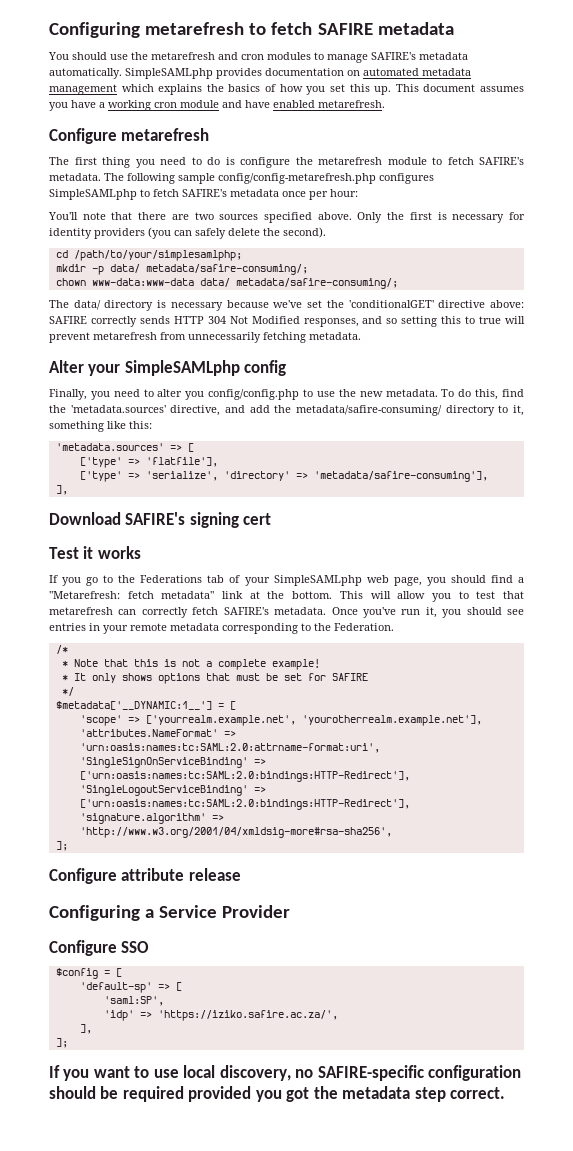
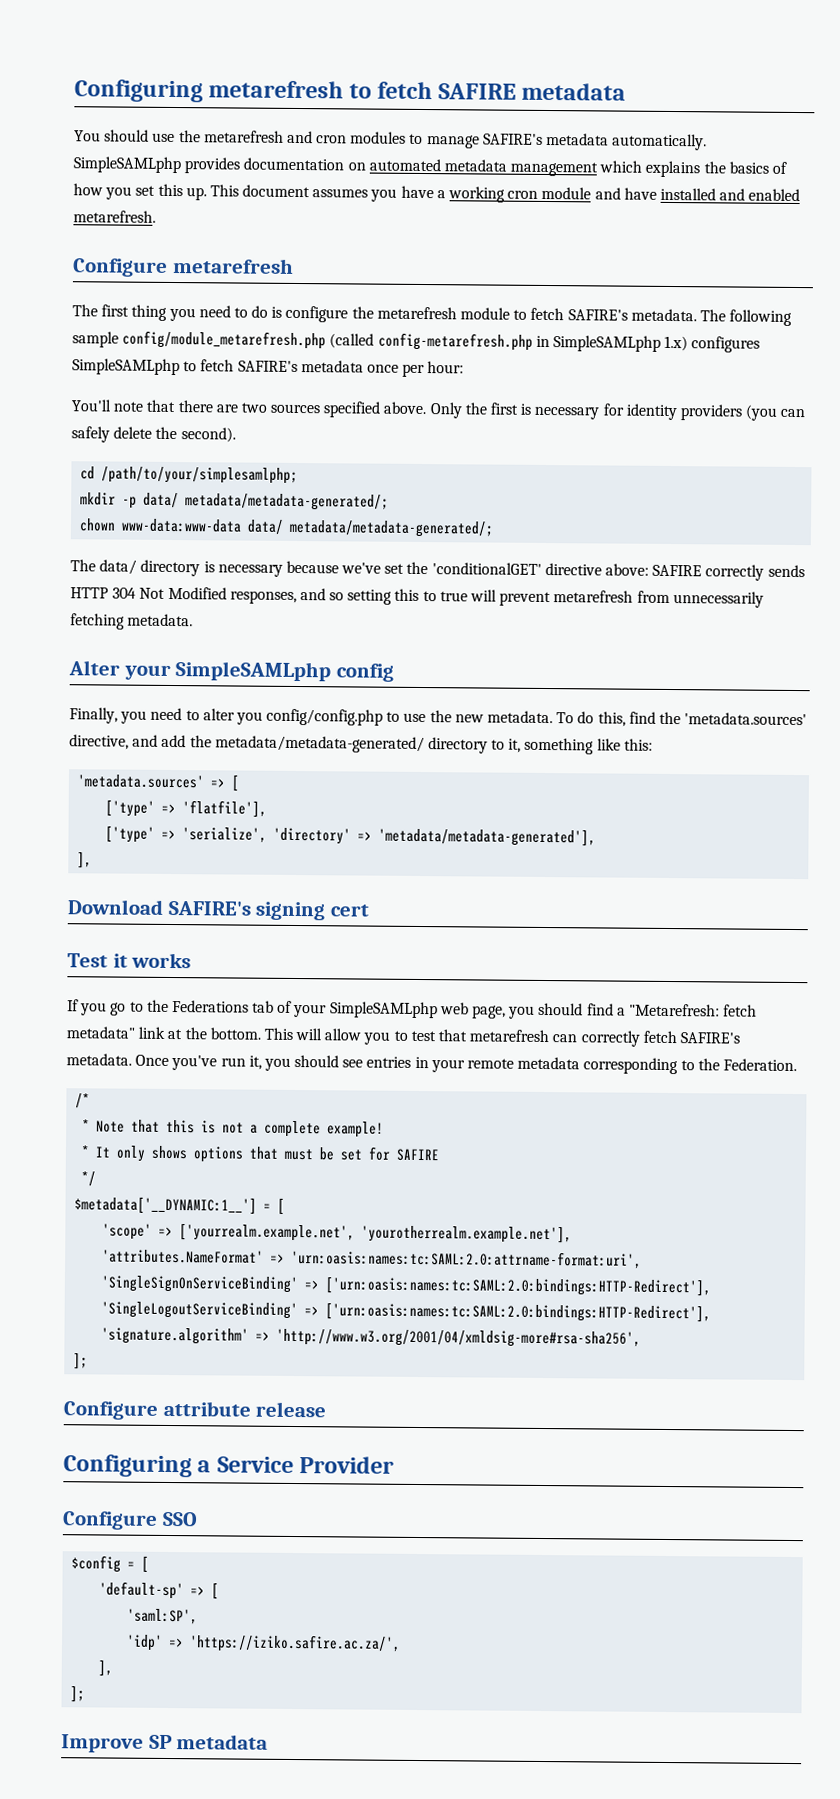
(270, 104) none -> [659,187,746,201] installed and
[218,173,376,184] config/config-metarefresh.php -> [122,330,689,352] config/module_metarefresh.php (called config-metarefresh.php in SimpleSAMLphp 1.x)
[145,264,308,275] metadata/safire-consuming/; -> [185,493,390,511] metadata/metadata-generated/;
[235,278,398,289] metadata/safire-consuming/; -> [289,519,495,538] metadata/metadata-generated/;
[296,405,442,416] metadata/safire-consuming/ -> [214,735,425,754] metadata/metadata-generated/
[313,471,488,482] 'metadata/safire-consuming'], -> [378,827,597,847] 'metadata/metadata-generated'],
[49,1065,522,1081] [49,1086,506,1102] If you want to use local discovery, no SAFIRE-specific configuration should be required provided you got the metadata step correct. -> [61,1734,269,1753] Improve SP metadata

